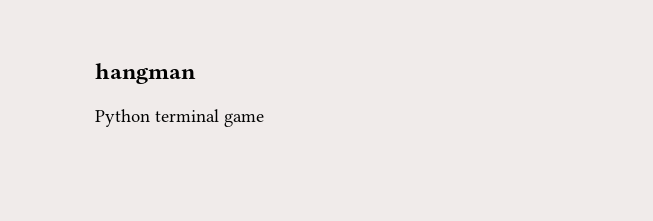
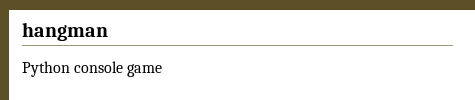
[155,109,219,122] terminal -> [74,61,124,73] console

